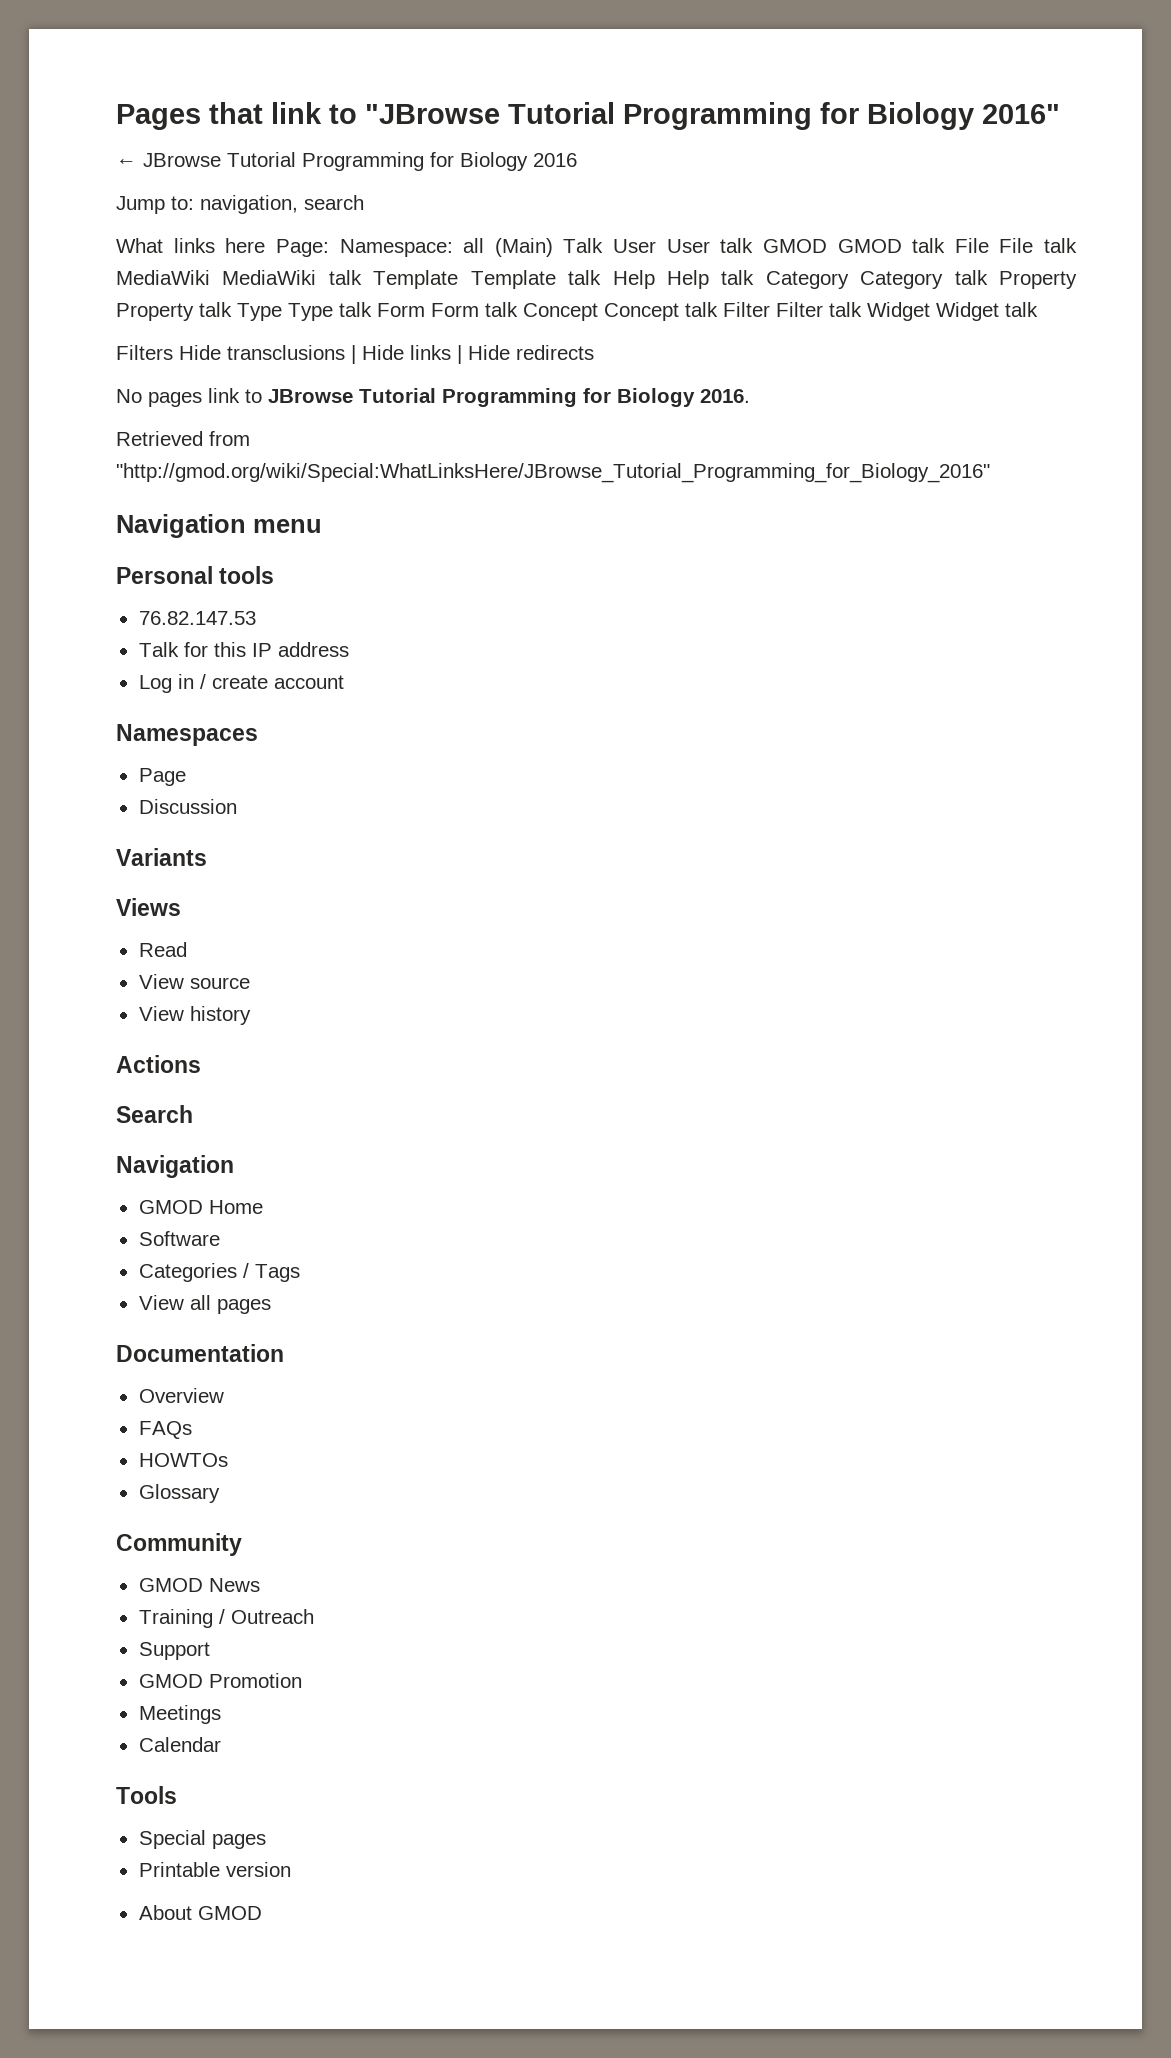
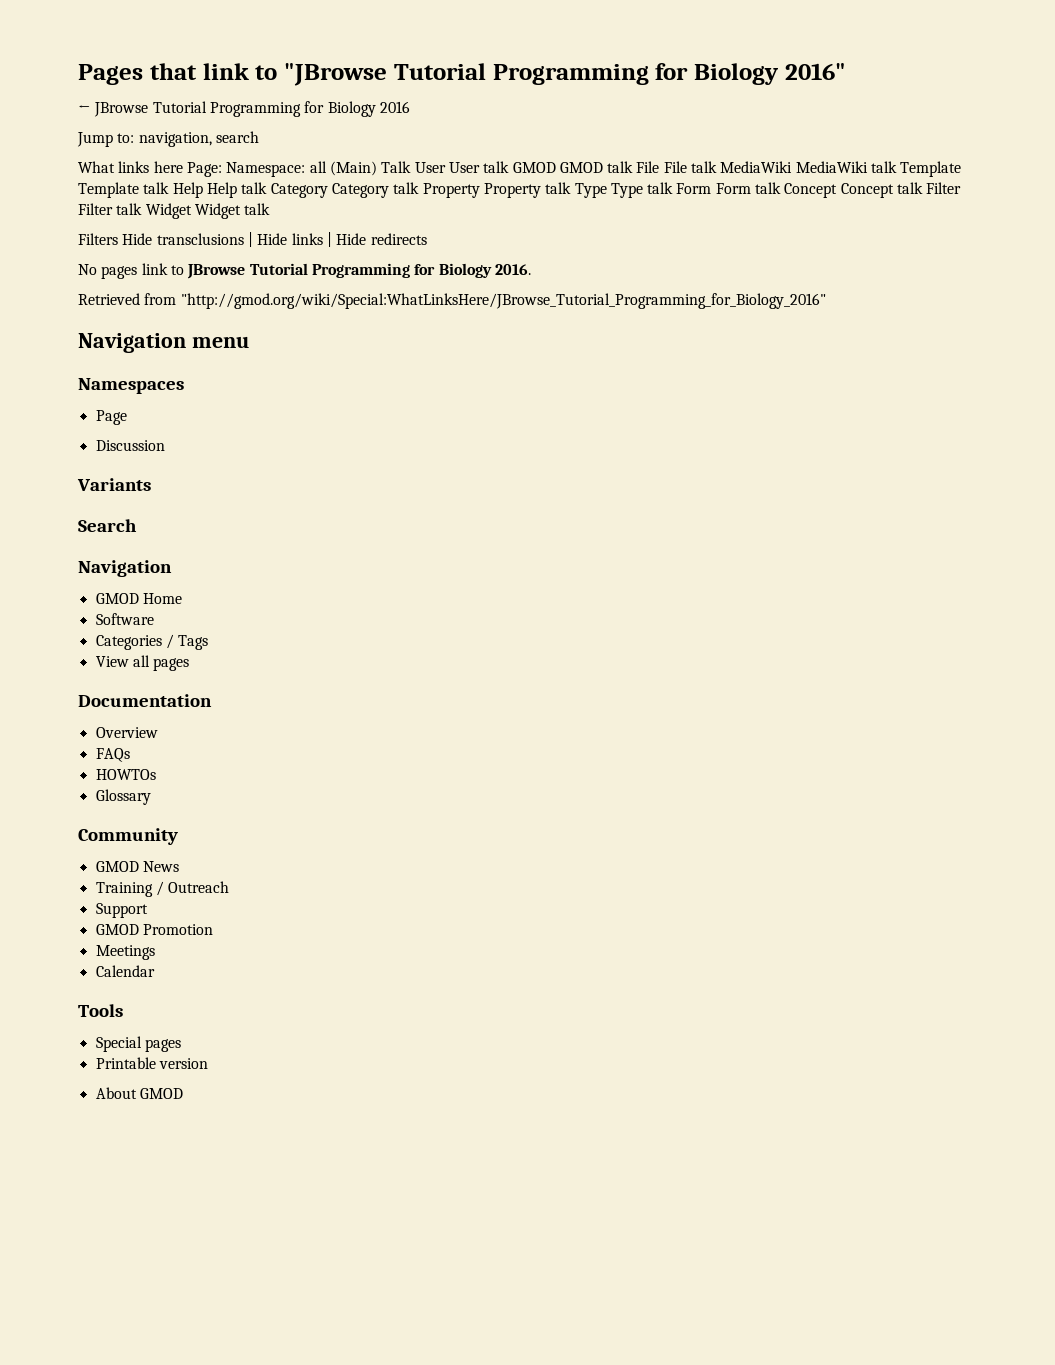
[116,566,275,584] [138,611,256,625] [138,642,349,657] [138,674,344,693] [116,724,258,746] [138,768,186,786] [138,799,237,814] [116,848,207,866] [116,898,181,916] [138,942,187,957] [138,974,250,989] [138,1006,251,1025] [116,1055,201,1073] Personal tools // 76.82.147.53 // Talk for this IP address // Log in / create account // Namespaces // Page // Discussion // Variants // Views // Read // View source // View history // Actions -> [78,378,184,394] [95,410,127,425] [95,440,165,451] [77,478,151,491] Namespaces // Page // Discussion // Variants

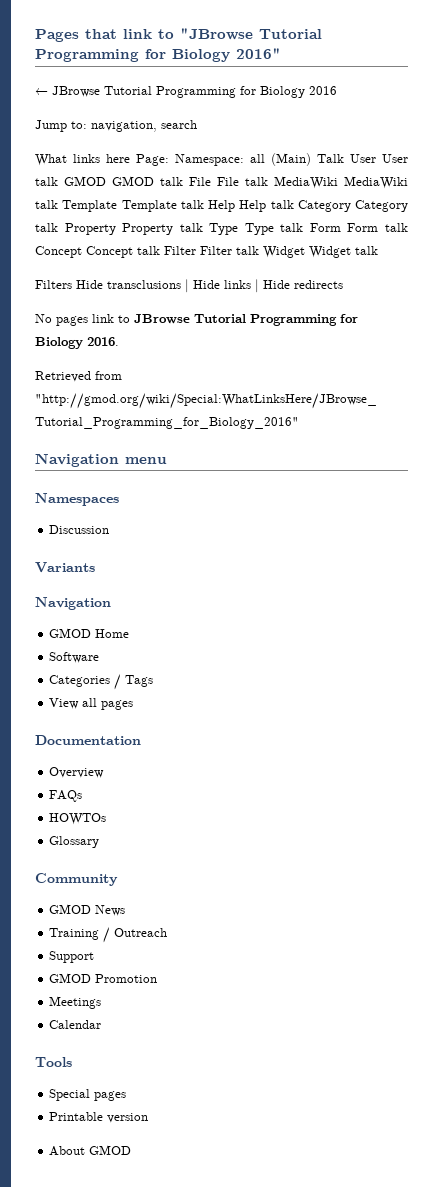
[95,410,127,425] // Page -> (119, 499) none
[78,519,137,532] // Search -> (95, 567) none

